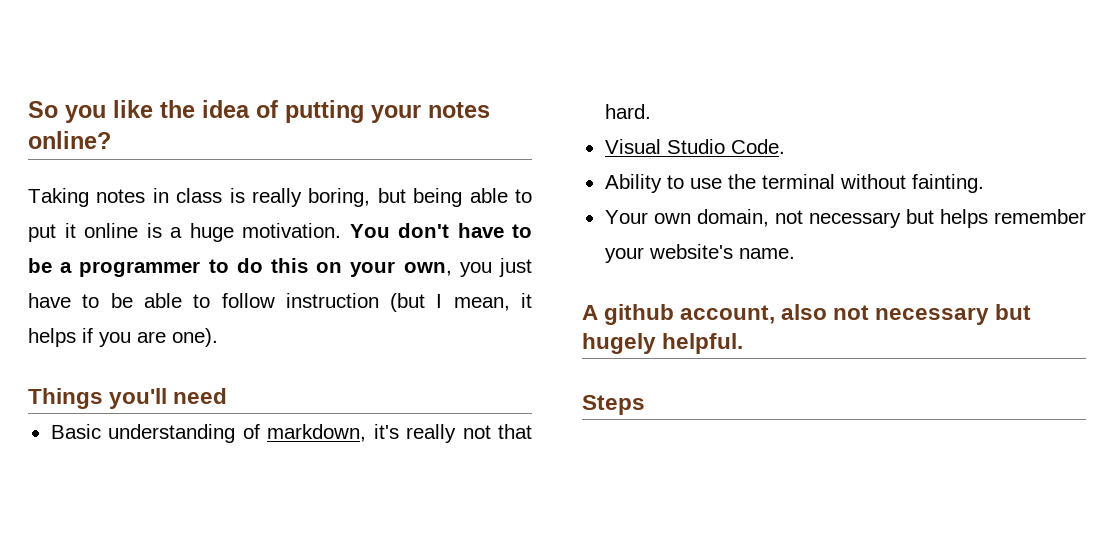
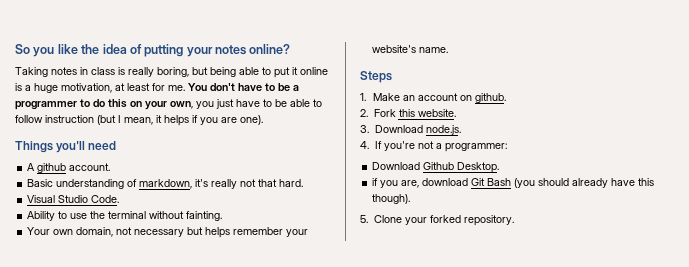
[242,223,341,238] motivation. -> [61,83,185,93] motivation, at least for me.
(228, 396) none -> [27,163,111,173] // A github account.
[582,304,1032,325] [582,333,744,354] [582,395,645,415] A github account, also not necessary but hugely helpful. // Steps -> [360,71,392,83] [360,93,506,103] [360,109,456,117] [360,125,461,135] [360,141,507,152] [372,162,500,173] [372,178,655,188] [372,194,411,204] [360,215,514,226] Steps // 1. Make an account on github. // 2. Fork this website. // 3. Download node.js. // 4. If you're not a programmer: // Download Github Desktop. // if you are, download Git Bash (you should already have this though). // 5. Clone your forked repository.

